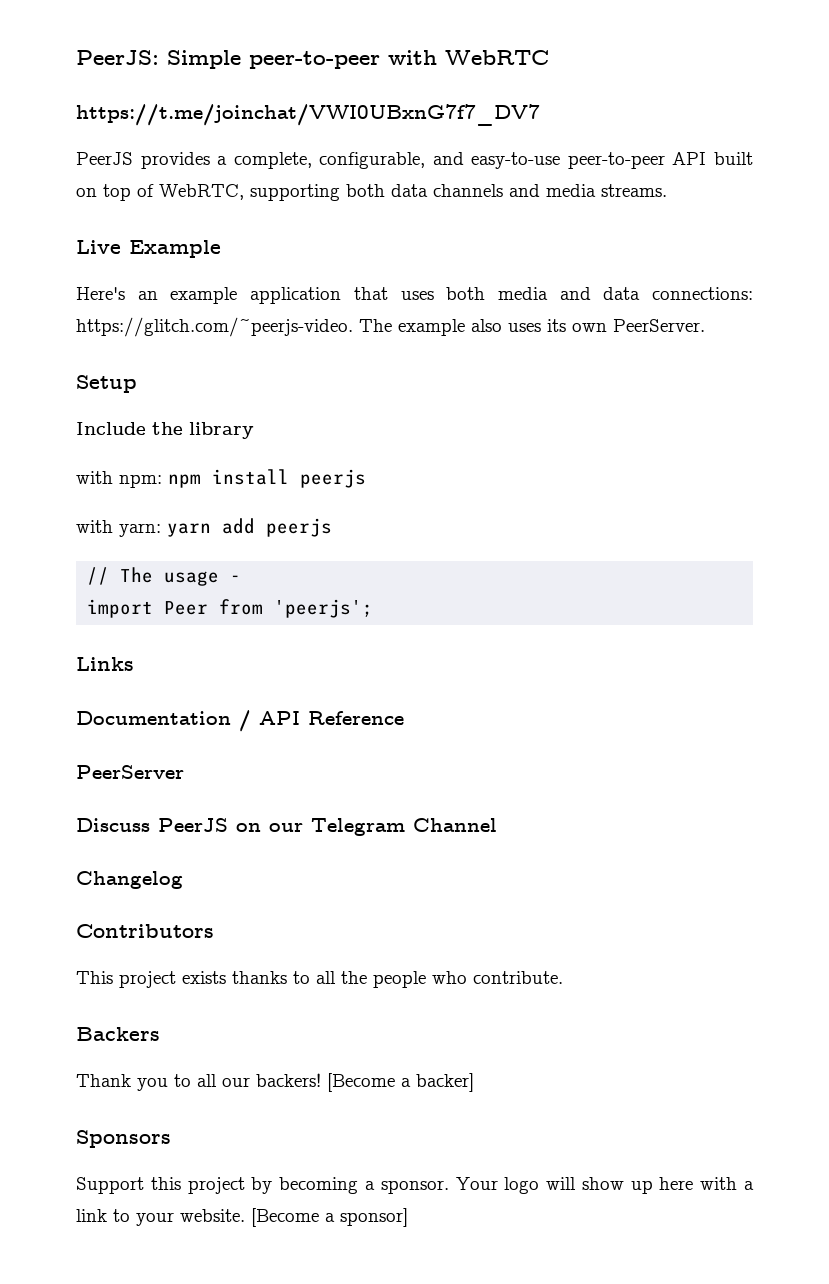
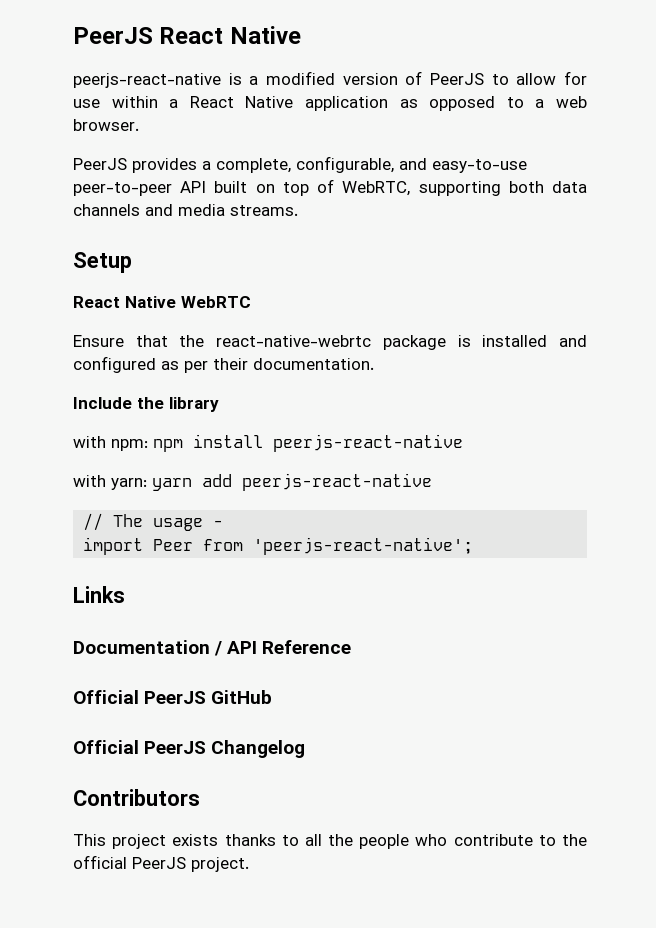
[76,50,549,69] [76,104,540,126] PeerJS: Simple peer-to-peer with WebRTC // https://t.me/joinchat/VWI0UBxnG7f7_DV7 -> [73,26,301,44] [73,71,588,88] [73,96,588,111] [73,119,139,131] PeerJS React Native // peerjs-react-native is a modified version of PeerJS to allow for use within a React Native application as opposed to a web browser.
[76,240,221,258] [76,287,753,304] [76,317,705,337] [76,375,137,393] Live Example // Here's an example application that uses both media and data connections: https://glitch.com/~peerjs-video. The example also uses its own PeerServer. // Setup -> [73,252,132,273] [73,296,251,308] [73,335,587,350] [73,356,374,373] Setup // React Native WebRTC // Ensure that the react-native-webrtc package is installed and configured as per their documentation.
[300,469,366,488] peerjs -> [273,434,463,452] peerjs-react-native
[266,518,332,537] peerjs -> [242,473,432,491] peerjs-react-native
[274,599,374,618] 'peerjs'; -> [253,537,474,555] 'peerjs-react-native';
[76,765,184,779] [76,818,497,836] PeerServer // Discuss PeerJS on our Telegram Channel // -> [73,690,273,704] [73,740,207,754] Official PeerJS GitHub // Official PeerJS
[473,971,563,984] [76,1027,160,1041] [76,1073,474,1092] [76,1130,171,1148] [76,1177,755,1194] [76,1208,408,1227] contribute. // Backers // Thank you to all our backers! [Become a backer] // Sponsors // Support this project by becoming a sponsor. Your logo will show up here with a link to your website. [Become a sponsor] -> [453,834,587,846] [73,855,249,872] contribute to the official PeerJS project.

